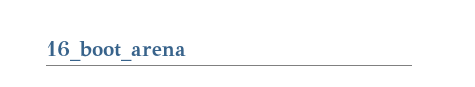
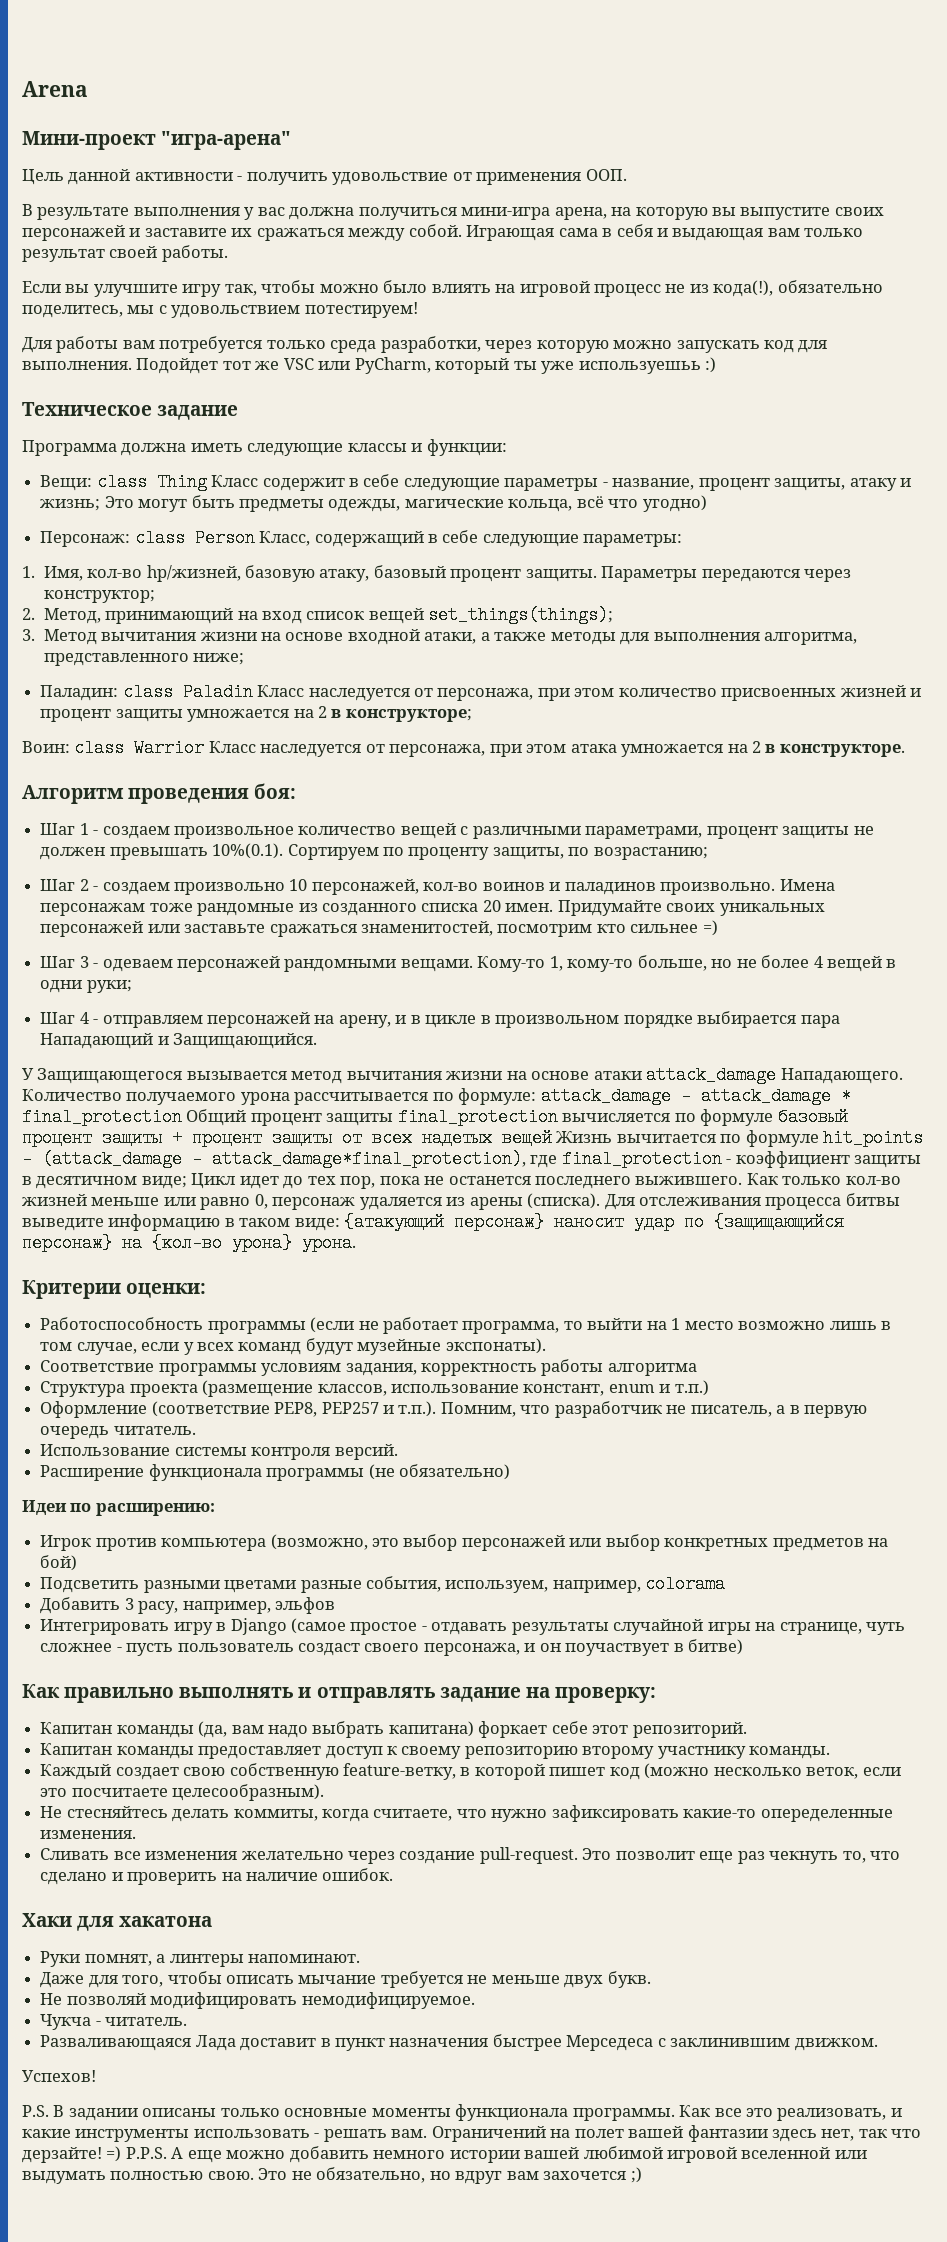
[46,41,186,61] 16_boot_arena -> [22,81,88,97] [22,131,292,150] [22,169,627,185] [22,204,884,220] [22,224,864,241] [22,245,228,262] [22,280,883,297] [22,302,418,318] [22,336,828,353] [22,357,717,374] [22,402,239,420] [22,439,507,456] [40,473,912,491] [40,495,707,512] [40,529,683,547] [22,565,852,582] [43,590,155,603] [22,606,614,624] [22,629,858,645] [43,653,245,666] [40,683,922,701] [40,706,472,722] [22,739,905,757] [22,783,297,804] [40,823,874,839] [40,843,708,860] [40,879,835,895] [40,900,825,916] [40,920,718,937] [40,955,897,972] [40,980,132,993] [40,1011,840,1028] [40,1033,318,1049] [22,1066,903,1084] [22,1087,851,1105] [22,1108,848,1126] [22,1129,924,1147] [22,1150,922,1168] [22,1173,901,1189] [22,1193,900,1210] [22,1213,845,1231] [22,1234,356,1252] [22,1280,207,1299] [40,1317,892,1334] [40,1338,546,1355] [40,1359,697,1376] [40,1380,709,1397] [40,1401,868,1418] [40,1426,196,1439] [40,1444,398,1460] [40,1464,510,1481] [22,1500,215,1516] [40,1534,889,1551] [40,1555,78,1571] [40,1575,726,1593] [40,1597,335,1614] [40,1618,906,1635] [40,1639,744,1656] [22,1684,656,1703] [40,1721,747,1738] [40,1743,831,1759] [40,1763,901,1780] [40,1784,325,1801] [40,1805,893,1822] [40,1830,137,1839] [40,1847,901,1864] [40,1868,394,1885] [22,1913,213,1931] [40,1951,360,1967] [40,1971,651,1988] [40,1992,475,2009] [40,2014,188,2030] [40,2034,878,2051] [22,2070,96,2082] [22,2104,902,2121] [22,2125,922,2142] [22,2146,867,2163] [22,2167,642,2184] Arena // Мини-проект "игра-арена" // Цель данной активности - получить удовольствие от применения ООП. // В результате выполнения у вас должна получиться мини-игра арена, на которую вы выпустите своих персонажей и заставите их сражаться между собой. Играющая сама в себя и выдающая вам только результат своей работы. // Если вы улучшите игру так, чтобы можно было влиять на игровой процесс не из кода(!), обязательно поделитесь, мы с удовольствием потестируем! // Для работы вам потребуется только среда разработки, через которую можно запускать код для выполнения. Подойдет тот же VSC или PyCharm, который ты уже используешьь :) // Техническое задание // Программа должна иметь следующие классы и функции: // Вещи: class Thing Класс содержит в себе следующие параметры - название, процент защиты, атаку и жизнь; Это могут быть предметы одежды, магические кольца, всё что угодно) // Персонаж: class Person Класс, содержащий в себе следующие параметры: // 1. Имя, кол-во hp/жизней, базовую атаку, базовый процент защиты. Параметры передаются через конструктор; // 2. Метод, принимающий на вход список вещей set_things(things); // 3. Метод вычитания жизни на основе входной атаки, а также методы для выполнения алгоритма, представленного ниже; // Паладин: class Paladin Класс наследуется от персонажа, при этом количество присвоенных жизней и процент защиты умножается на 2 в конструкторе; // Воин: class Warrior Класс наследуется от персонажа, при этом атака умножается на 2 в конструкторе. // Алгоритм проведения боя: // Шаг 1 - создаем произвольное количество вещей с различными параметрами, процент защиты не должен превышать 10%(0.1). Сортируем по проценту защиты, по возрастанию; // Шаг 2 - создаем произвольно 10 персонажей, кол-во воинов и паладинов произвольно. Имена персонажам тоже рандомные из созданного списка 20 имен. Придумайте своих уникальных персонажей или заставьте сражаться знаменитостей, посмотрим кто сильнее =) // Шаг 3 - одеваем персонажей рандомными вещами. Кому-то 1, кому-то больше, но не более 4 вещей в одни руки; // Шаг 4 - отправляем персонажей на арену, и в цикле в произвольном порядке выбирается пара Нападающий и Защищающийся. // У Защищающегося вызывается метод вычитания жизни на основе атаки attack_damage Нападающего. Количество получаемого урона рассчитывается по формуле: attack_damage - attack_damage * final_protection Общий процент защиты final_protection вычисляется по формуле базовый процент защиты + процент защиты от всех надетых вещей Жизнь вычитается по формуле hit_points - (attack_damage - attack_damage*final_protection), где final_protection - коэффициент защиты в десятичном виде; Цикл идет до тех пор, пока не останется последнего выжившего. Как только кол-во жизней меньше или равно 0, персонаж удаляется из арены (списка). Для отслеживания процесса битвы выведите информацию в таком виде: {атакующий персонаж} наносит удар по {защищающийся персонаж} на {кол-во урона} урона. // Критерии оценки: // Работоспособность программы (если не работает программа, то выйти на 1 место возможно лишь в том случае, если у всех команд будут музейные экспонаты). // Соответствие программы условиям задания, корректность работы алгоритма // Структура проекта (размещение классов, использование констант, enum и т.п.) // Оформление (соответствие PEP8, PEP257 и т.п.). Помним, что разработчик не писатель, а в первую очередь читатель. // Использование системы контроля версий. // Расширение функционала программы (не обязательно) // Идеи по расширению: // Игрок против компьютера (возможно, это выбор персонажей или выбор конкретных предметов на бой) // Подсветить разными цветами разные события, используем, например, colorama // Добавить 3 расу, например, эльфов // Интегрировать игру в Django (самое простое - отдавать результаты случайной игры на странице, чуть сложнее - пусть пользователь создаст своего персонажа, и он поучаствует в битве) // Как правильно выполнять и отправлять задание на проверку: // Капитан команды (да, вам надо выбрать капитана) форкает себе этот репозиторий. // Капитан команды предоставляет доступ к своему репозиторию второму участнику команды. // Каждый создает свою собственную feature-ветку, в которой пишет код (можно несколько веток, если это посчитаете целесообразным). // Не стесняйтесь делать коммиты, когда считаете, что нужно зафиксировать какие-то опеределенные изменения. // Сливать все изменения желательно через создание pull-request. Это позволит еще раз чекнуть то, что сделано и проверить на наличие ошибок. // Хаки для хакатона // Руки помнят, а линтеры напоминают. // Даже для того, чтобы описать мычание требуется не меньше двух букв. // Не позволяй модифицировать немодифицируемое. // Чукча - читатель. // Разваливающаяся Лада доставит в пункт назначения быстрее Мерседеса с заклинившим движком. // Успехов! // P.S. В задании описаны только основные моменты функционала программы. Как все это реализовать, и какие инструменты использовать - решать вам. Ограничений на полет вашей фантазии здесь нет, так что дерзайте! =) P.P.S. А еще можно добавить немного истории вашей любимой игровой вселенной или выдумать полностью свою. Это не обязательно, но вдруг вам захочется ;)

